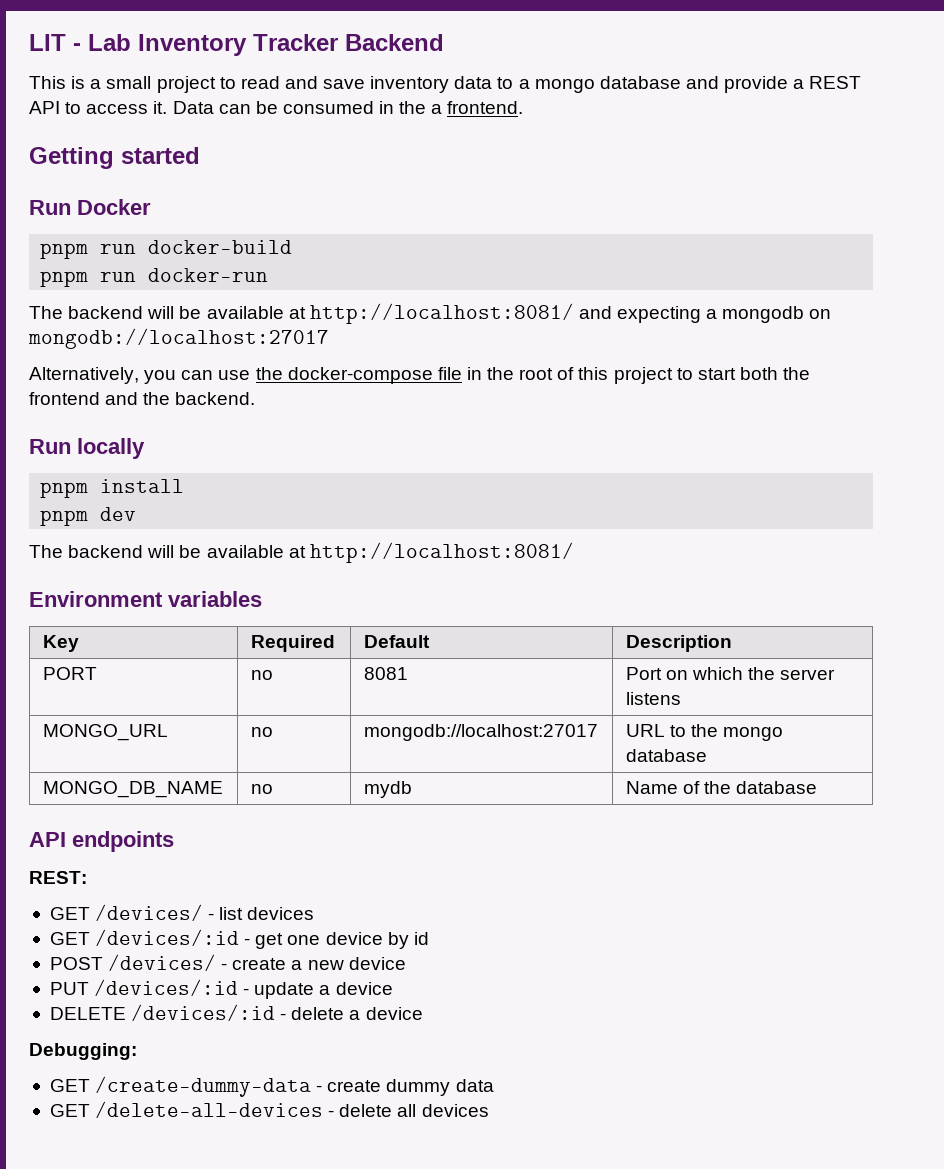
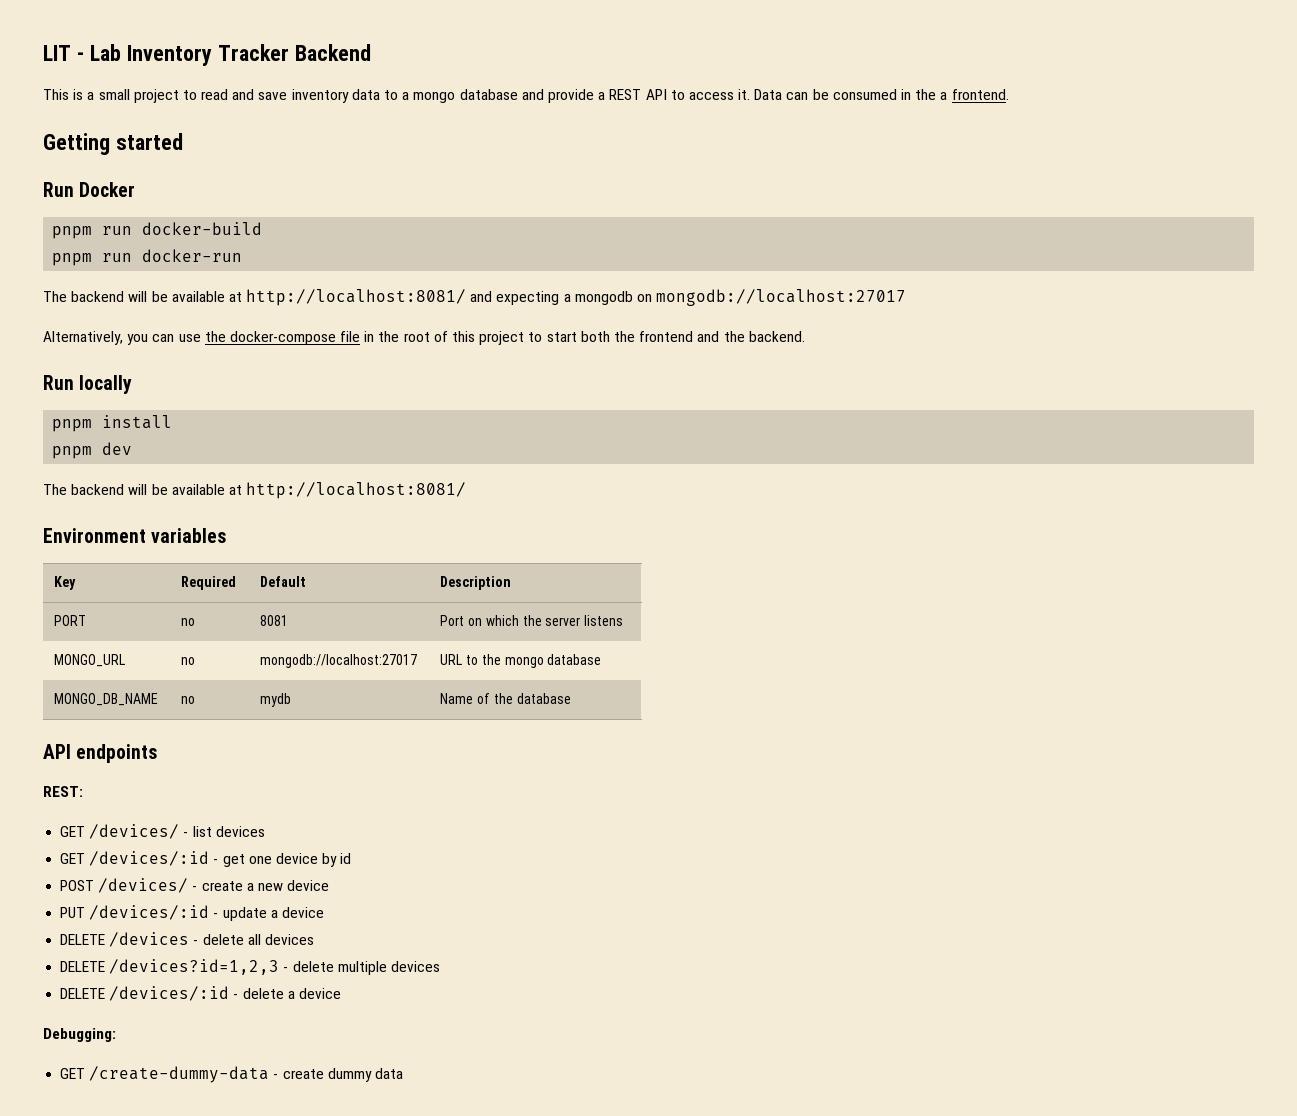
(393, 988) none -> [60,932,314,947] [60,959,440,975] // DELETE /devices - delete all devices // DELETE /devices?id=1,2,3 - delete multiple devices
[49,1101,489,1118] // GET /delete-all-devices - delete all devices -> (403, 1073) none

